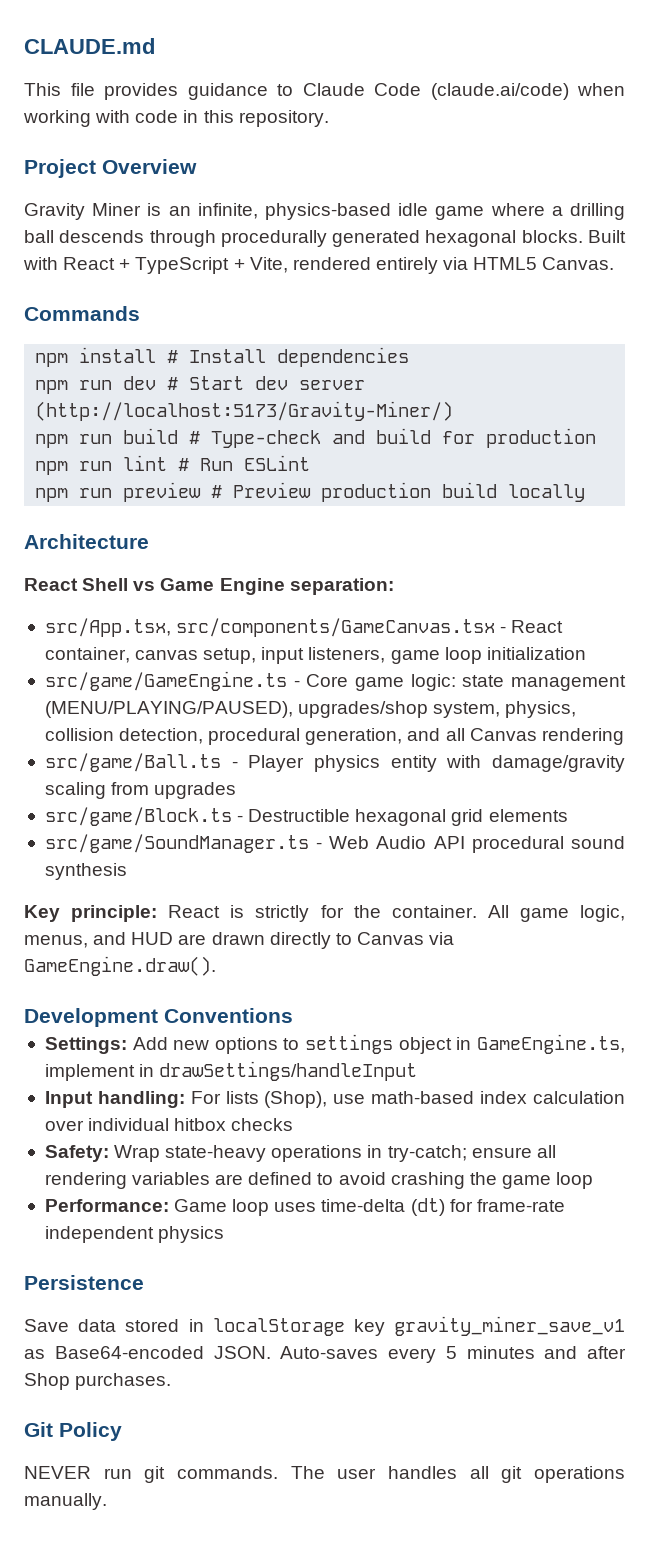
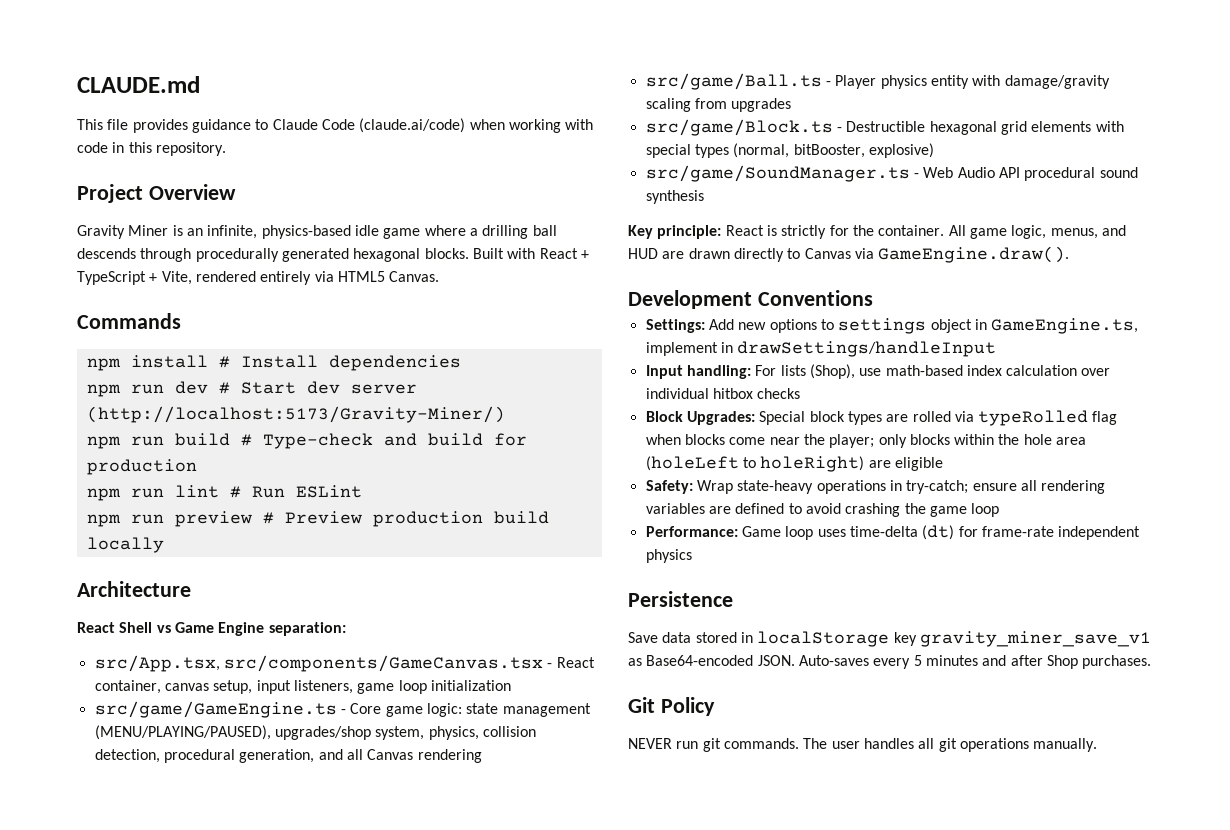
(568, 815) none -> [1095,121,1124,132] [645,143,934,158] with special types (normal, bitBooster, explosive)
(294, 1124) none -> [645,410,1118,426] [645,434,1087,448] [645,456,943,472] // Block Upgrades: Special block types are rolled via typeRolled flag when blocks come near the player; only blocks within the hole area (holeLeft to holeRight) are eligible

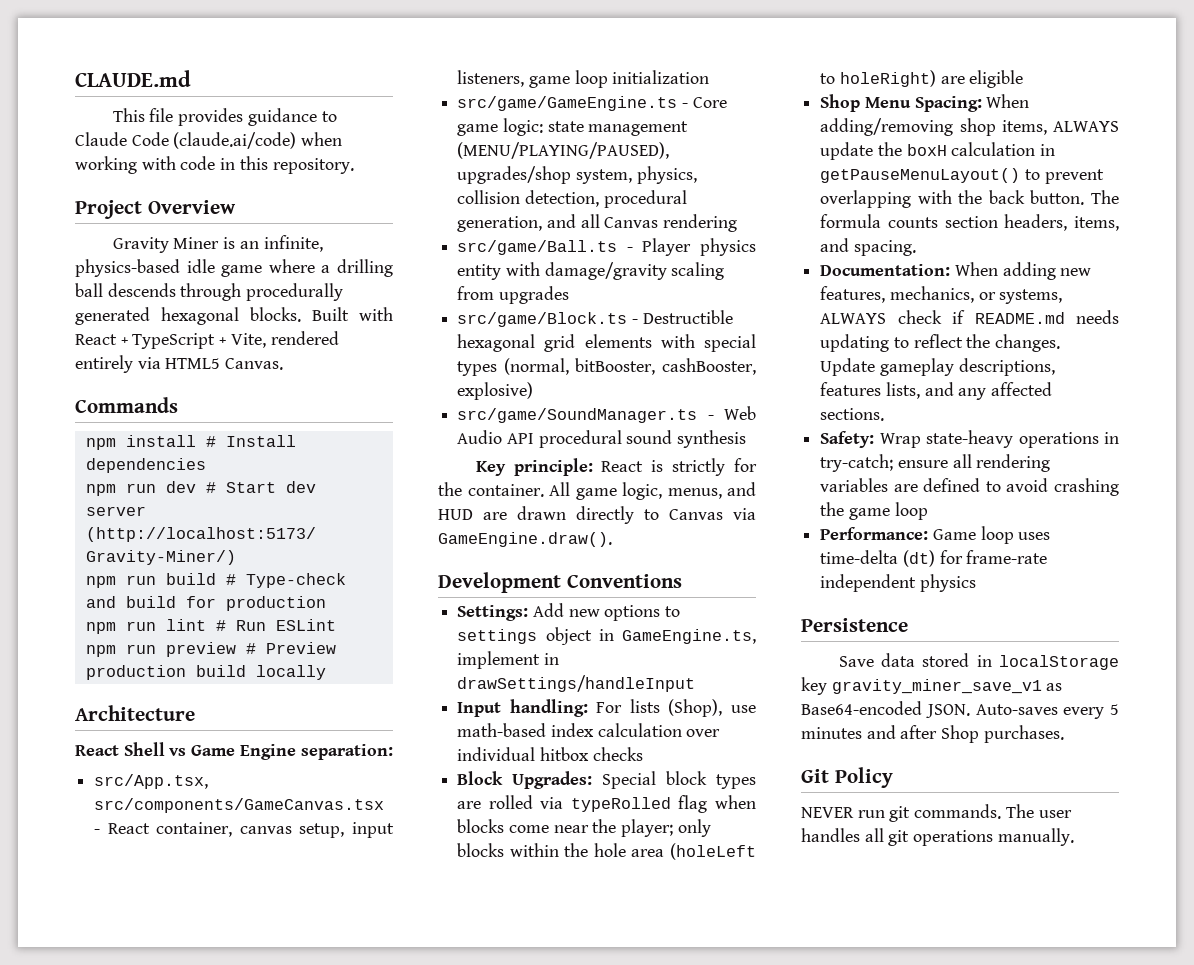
(865, 151) none -> [662,358,756,375] cashBooster,
(943, 464) none -> [820,94,1030,112] [820,118,1119,136] [820,142,1056,160] [820,168,1104,184] [820,190,1119,208] [820,214,1119,231] [820,238,916,256] [820,262,1092,280] [820,286,1063,304] [820,310,1119,324] [820,334,1061,352] [820,358,1055,376] [820,382,1053,400] [820,408,885,421] // Shop Menu Spacing: When adding/removing shop items, ALWAYS update the boxH calculation in getPauseMenuLayout() to prevent overlapping with the back button. The formula counts section headers, items, and spacing. // Documentation: When adding new features, mechanics, or systems, ALWAYS check if README.md needs updating to reflect the changes. Update gameplay descriptions, features lists, and any affected sections.

